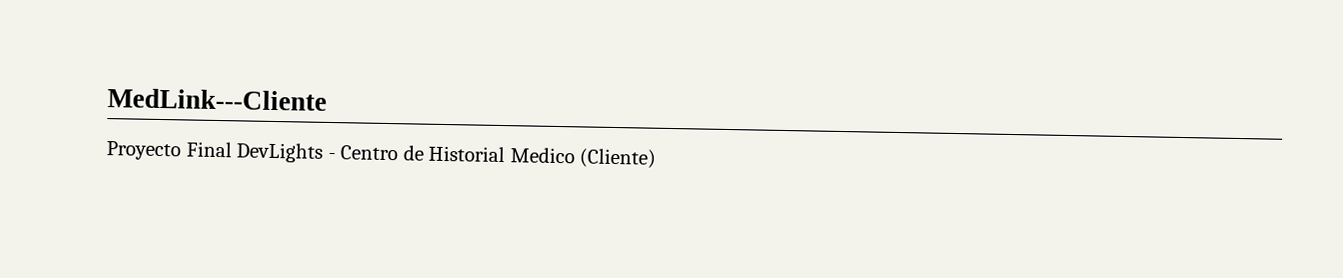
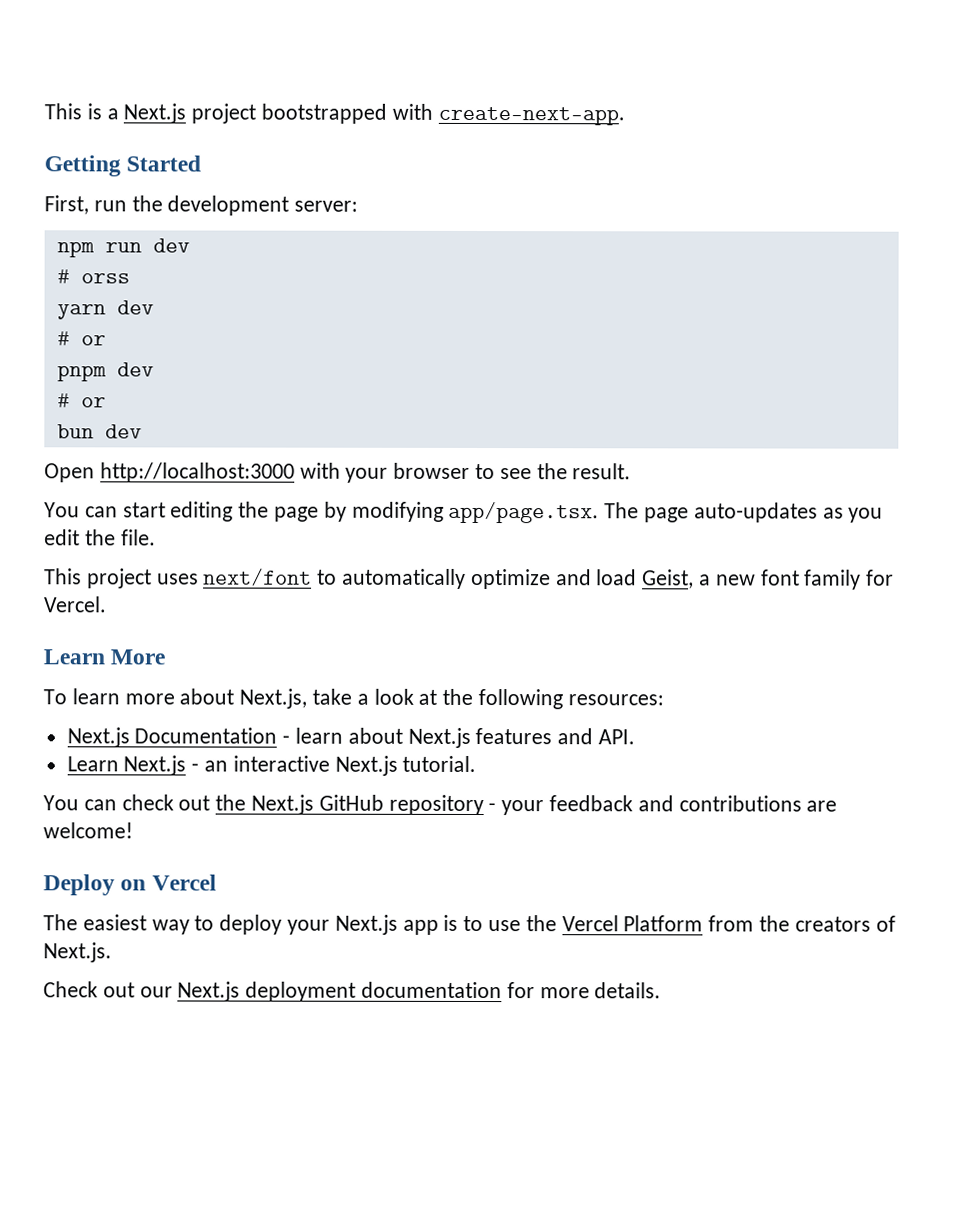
[107,88,327,111] [106,141,657,169] MedLink---Cliente // Proyecto Final DevLights - Centro de Historial Medico (Cliente) -> [44,103,625,126] [44,155,202,177] [44,195,359,216] [56,238,190,258] [56,269,130,284] [56,300,154,320] [56,331,106,346] [56,362,154,382] [56,393,106,408] [56,424,142,439] [44,462,632,483] [44,501,884,524] [44,529,156,546] [44,568,895,590] [44,596,107,613] [43,649,166,665] [43,688,664,710] [66,727,636,748] [66,755,477,776] [43,794,838,816] [43,822,133,839] [43,874,217,896] [43,914,896,935] [43,942,112,963] [43,981,662,1002] This is a Next.js project bootstrapped with create-next-app. // Getting Started // First, run the development server: // npm run dev // # orss // yarn dev // # or // pnpm dev // # or // bun dev // Open http://localhost:3000 with your browser to see the result. // You can start editing the page by modifying app/page.tsx. The page auto-updates as you edit the file. // This project uses next/font to automatically optimize and load Geist, a new font family for Vercel. // Learn More // To learn more about Next.js, take a look at the following resources: // Next.js Documentation - learn about Next.js features and API. // Learn Next.js - an interactive Next.js tutorial. // You can check out the Next.js GitHub repository - your feedback and contributions are welcome! // Deploy on Vercel // The easiest way to deploy your Next.js app is to use the Vercel Platform from the creators of Next.js. // Check out our Next.js deployment documentation for more details.

